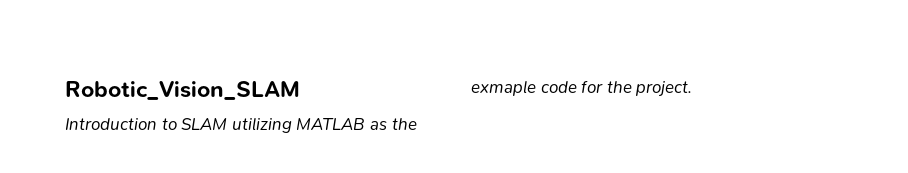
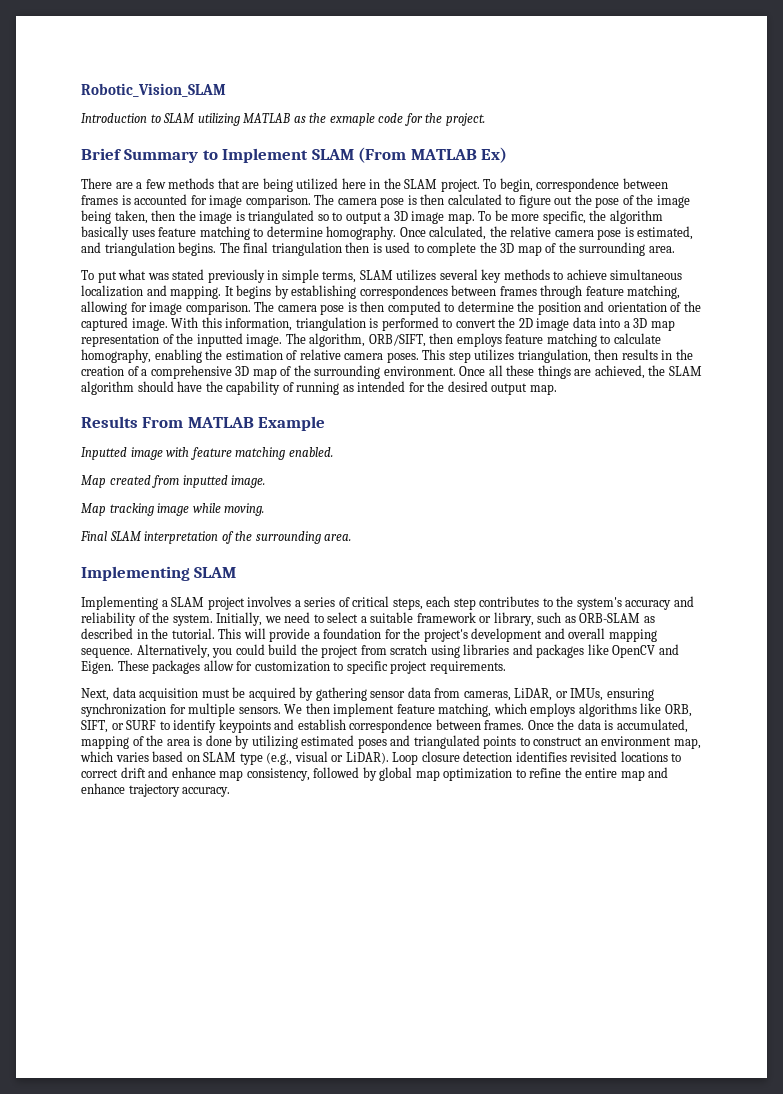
(693, 89) none -> [81,147,508,163] [81,178,668,192] [81,194,690,208] [81,210,663,224] [81,226,694,240] [81,242,675,256] [81,269,683,283] [81,285,681,299] [81,301,701,315] [81,317,675,331] [81,333,661,347] [81,349,693,363] [81,365,702,379] [81,381,557,395] [81,416,326,431] [81,447,333,460] [81,475,266,488] [81,503,265,516] [80,531,352,544] [81,566,237,581] [81,596,694,610] [81,612,655,626] [81,628,657,642] [81,644,679,658] [81,660,506,674] [81,687,654,701] [81,703,692,717] [81,719,688,733] [81,735,701,749] [80,751,682,765] [81,767,669,781] [81,783,231,797] // Brief Summary to Implement SLAM (From MATLAB Ex) // There are a few methods that are being utilized here in the SLAM project. To begin, correspondence between frames is accounted for image comparison. The camera pose is then calculated to figure out the pose of the image being taken, then the image is triangulated so to output a 3D image map. To be more specific, the algorithm basically uses feature matching to determine homography. Once calculated, the relative camera pose is estimated, and triangulation begins. The final triangulation then is used to complete the 3D map of the surrounding area. // To put what was stated previously in simple terms, SLAM utilizes several key methods to achieve simultaneous localization and mapping. It begins by establishing correspondences between frames through feature matching, allowing for image comparison. The camera pose is then computed to determine the position and orientation of the captured image. With this information, triangulation is performed to convert the 2D image data into a 3D map representation of the inputted image. The algorithm, ORB/SIFT, then employs feature matching to calculate homography, enabling the estimation of relative camera poses. This step utilizes triangulation, then results in the creation of a comprehensive 3D map of the surrounding environment. Once all these things are achieved, the SLAM algorithm should have the capability of running as intended for the desired output map. // Results From MATLAB Example // Inputted image with feature matching enabled. // Map created from inputted image. // Map tracking image while moving. // Final SLAM interpretation of the surrounding area. // Implementing SLAM // Implementing a SLAM project involves a series of critical steps, each step contributes to the system's accuracy and reliability of the system. Initially, we need to select a suitable framework or library, such as ORB-SLAM as described in the tutorial. This will provide a foundation for the project's development and overall mapping sequence. Alternatively, you could build the project from scratch using libraries and packages like OpenCV and Eigen. These packages allow for customization to specific project requirements. // Next, data acquisition must be acquired by gathering sensor data from cameras, LiDAR, or IMUs, ensuring synchronization for multiple sensors. We then implement feature matching, which employs algorithms like ORB, SIFT, or SURF to identify keypoints and establish correspondence between frames. Once the data is accumulated, mapping of the area is done by utilizing estimated poses and triangulated points to construct an environment map, which varies based on SLAM type (e.g., visual or LiDAR). Loop closure detection identifies revisited locations to correct drift and enhance map consistency, followed by global map optimization to refine the entire map and enhance trajectory accuracy.

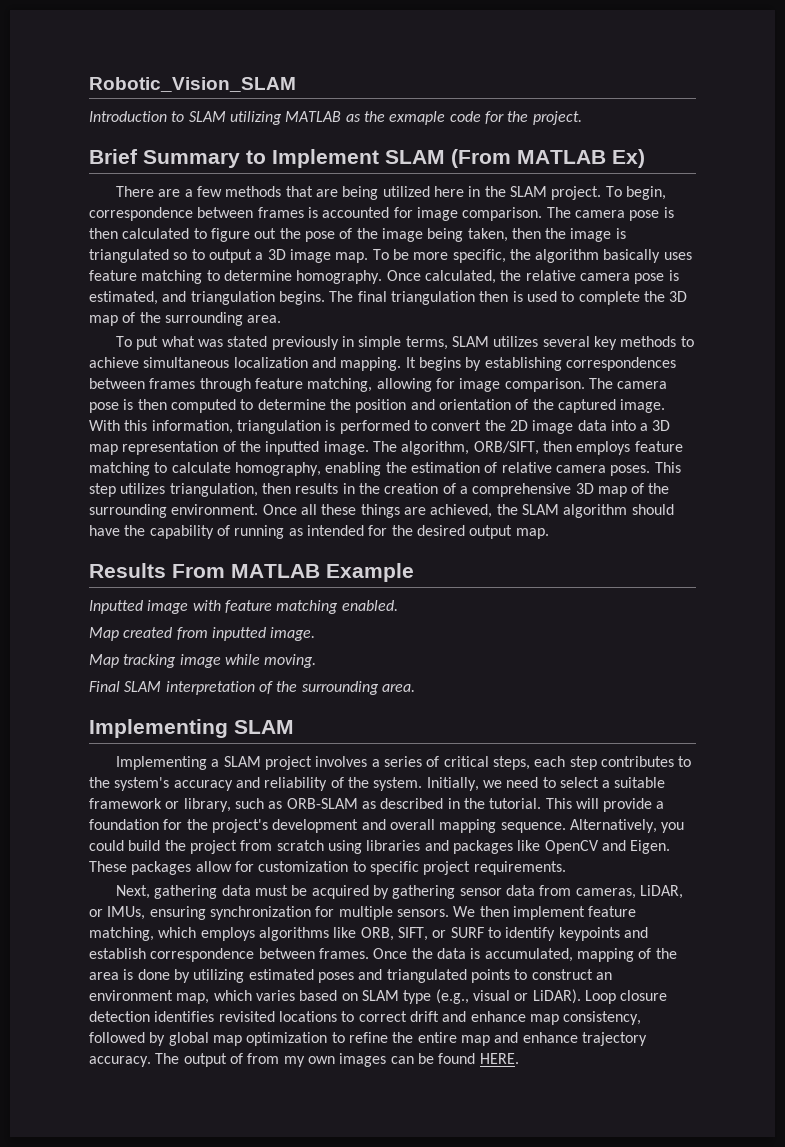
[112,687,199,701] data acquisition -> [154,885,251,899] gathering data
(231, 792) none -> [155,1053,519,1067] The output of from my own images can be found HERE.

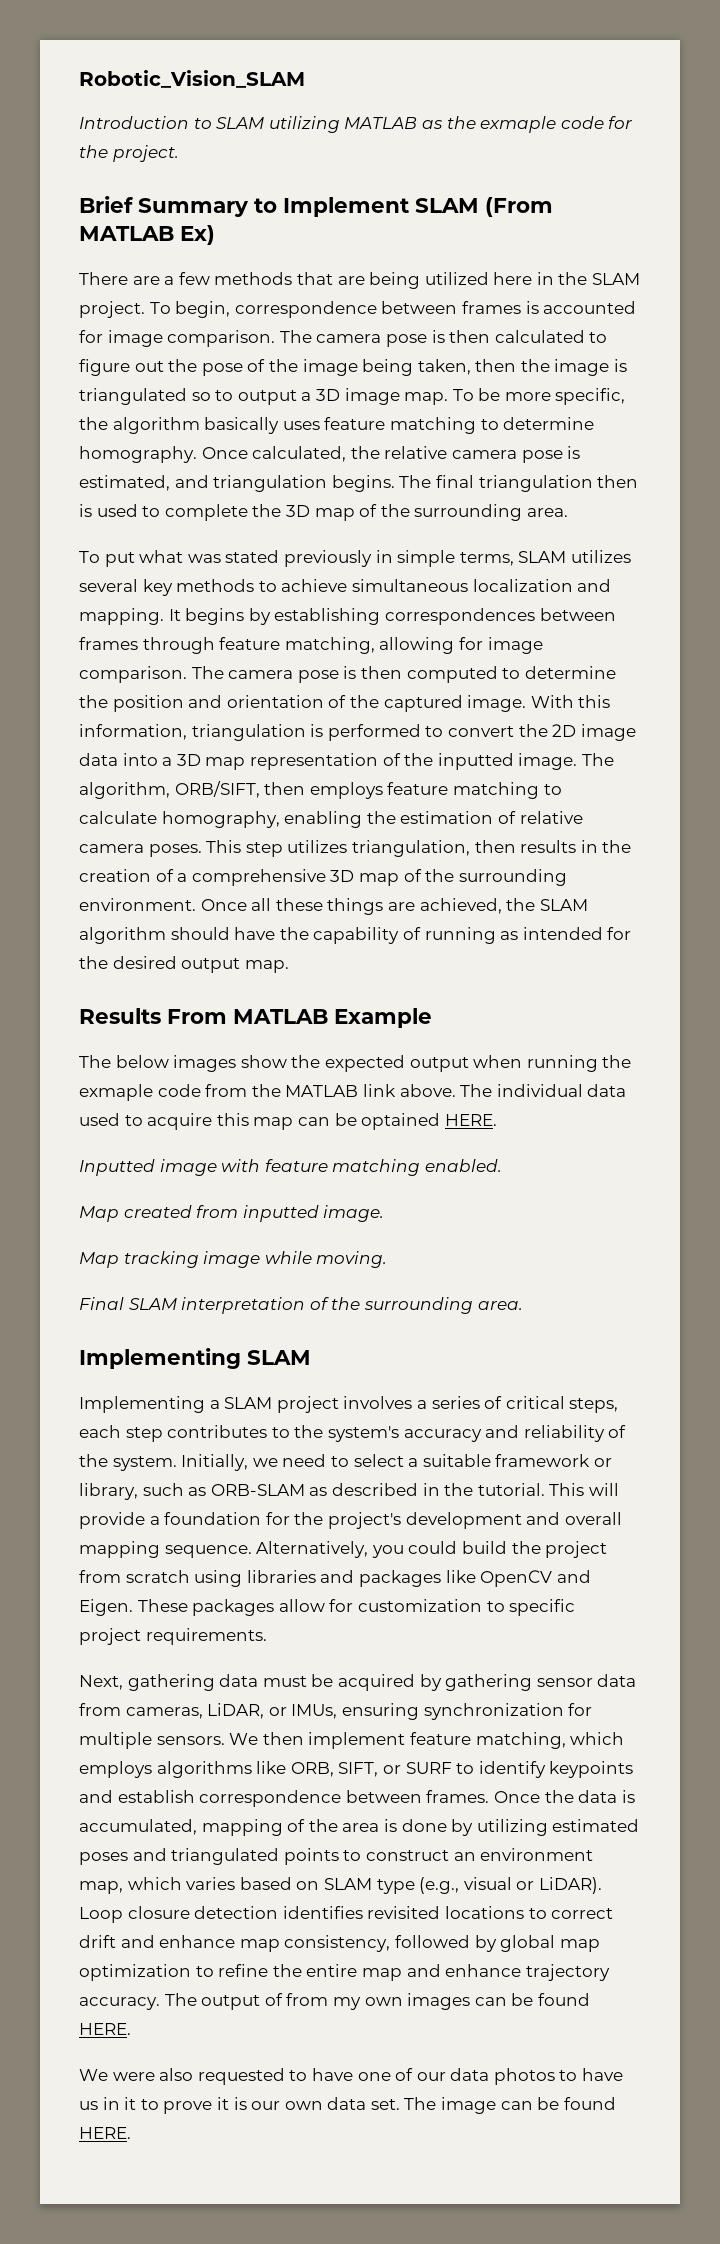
(414, 572) none -> [79,1055,632,1072] [79,1084,627,1101] [79,1113,497,1130] // The below images show the expected output when running the exmaple code from the MATLAB link above. The individual data used to acquire this map can be optained HERE.
(519, 1058) none -> [79,2068,624,2085] [79,2097,616,2114] [79,2127,131,2139] // We were also requested to have one of our data photos to have us in it to prove it is our own data set. The image can be found HERE.

